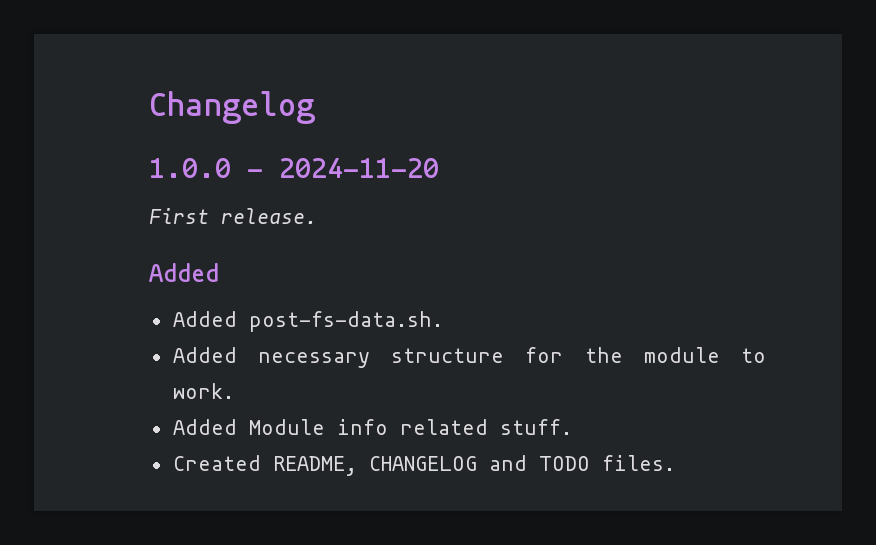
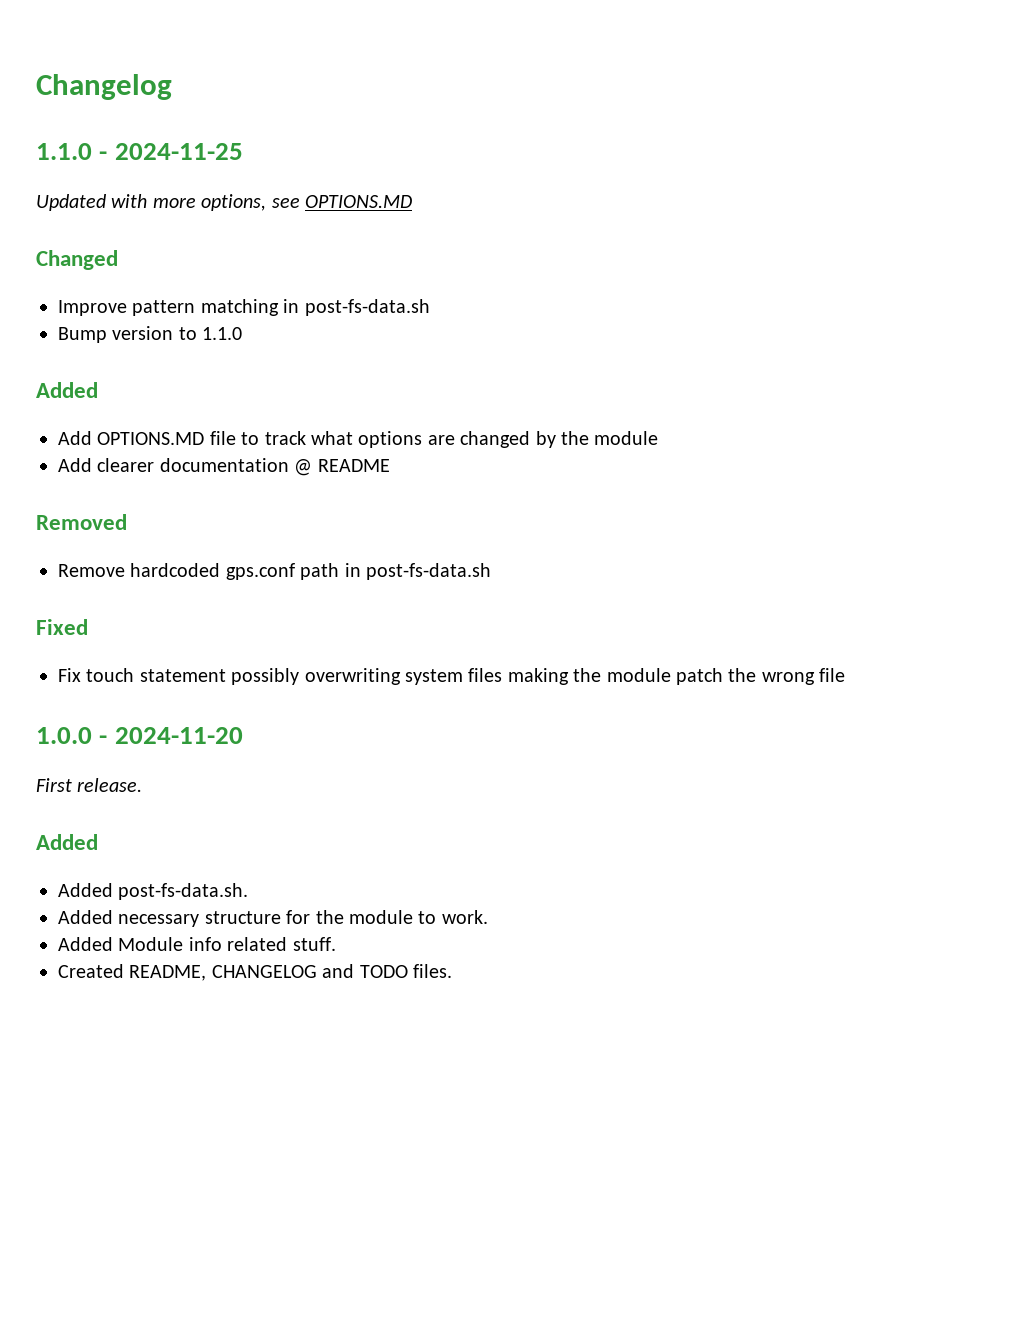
(315, 107) none -> [36,143,243,160] [36,194,412,211] [36,250,118,270] [58,299,430,316] [58,326,243,343] [36,382,98,398] [58,431,659,448] [58,458,390,476] [36,514,127,530] [58,563,491,580] [36,619,88,635] [58,668,846,685] // 1.1.0 - 2024-11-25 // Updated with more options, see OPTIONS.MD // Changed // Improve pattern matching in post-fs-data.sh // Bump version to 1.1.0 // Added // Add OPTIONS.MD file to track what options are changed by the module // Add clearer documentation @ README // Removed // Remove hardcoded gps.conf path in post-fs-data.sh // Fixed // Fix touch statement possibly overwriting system files making the module patch the wrong file

